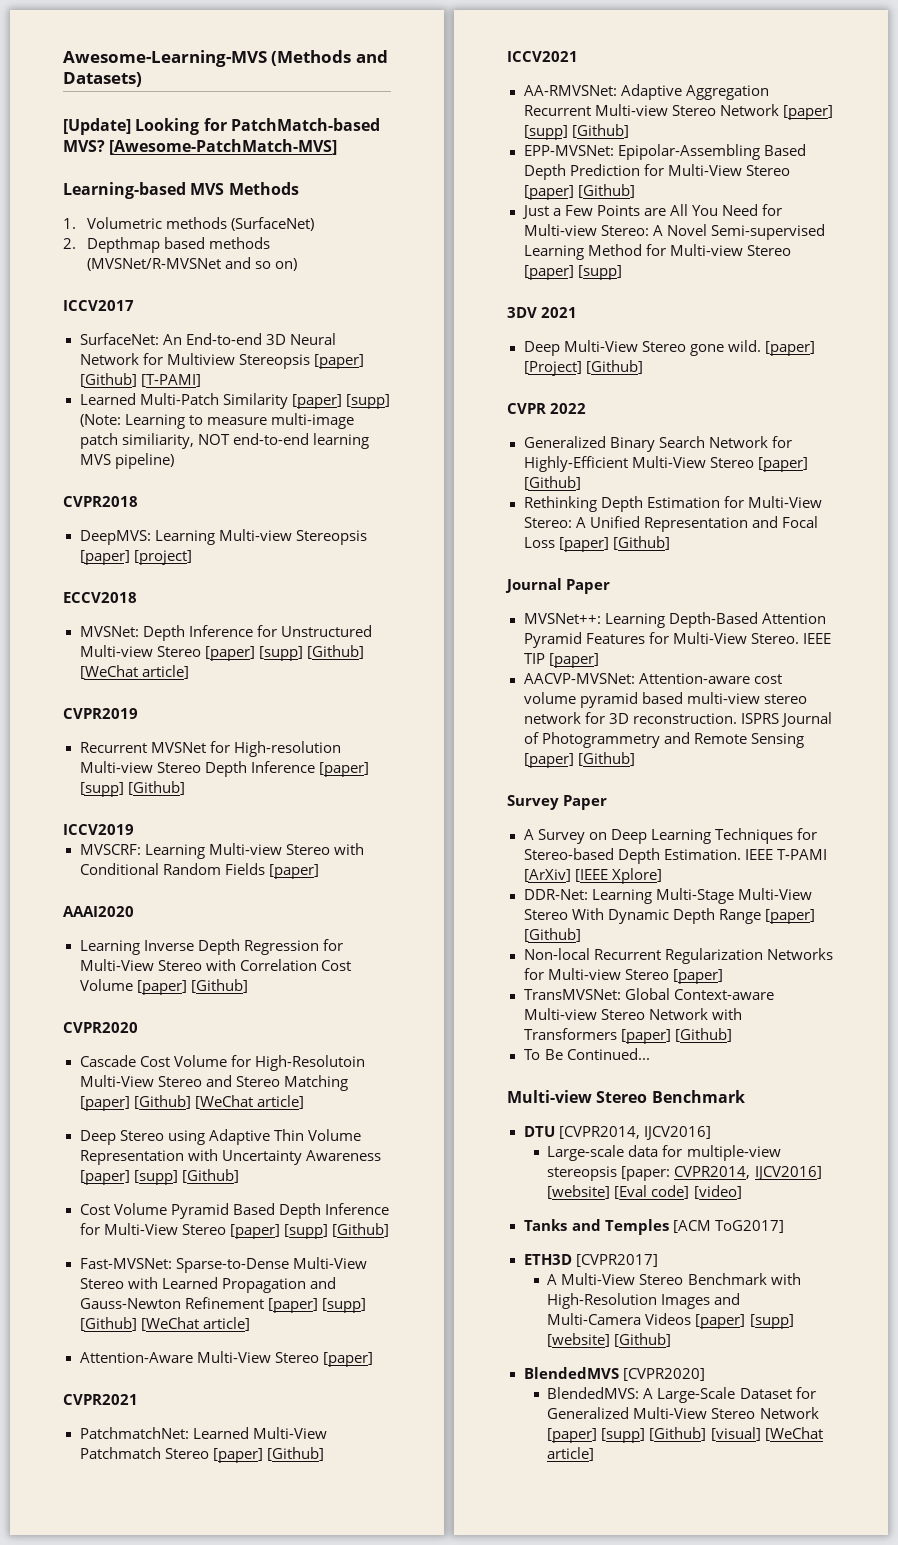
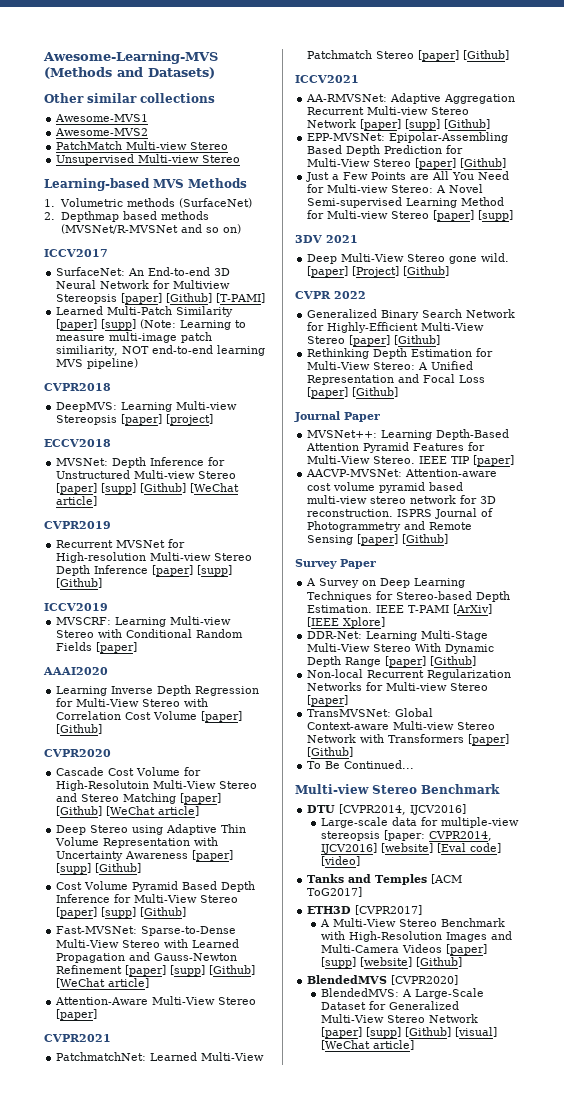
[63,118,380,135] [63,139,338,155] [Update] Looking for PatchMatch-based MVS? [Awesome-PatchMatch-MVS] -> [44,93,215,103] [55,114,149,122] [55,128,149,136] [56,141,229,150] [56,154,241,165] Other similar collections // Awesome-MVS1 // Awesome-MVS2 // PatchMatch Multi-view Stereo // Unsupervised Multi-view Stereo

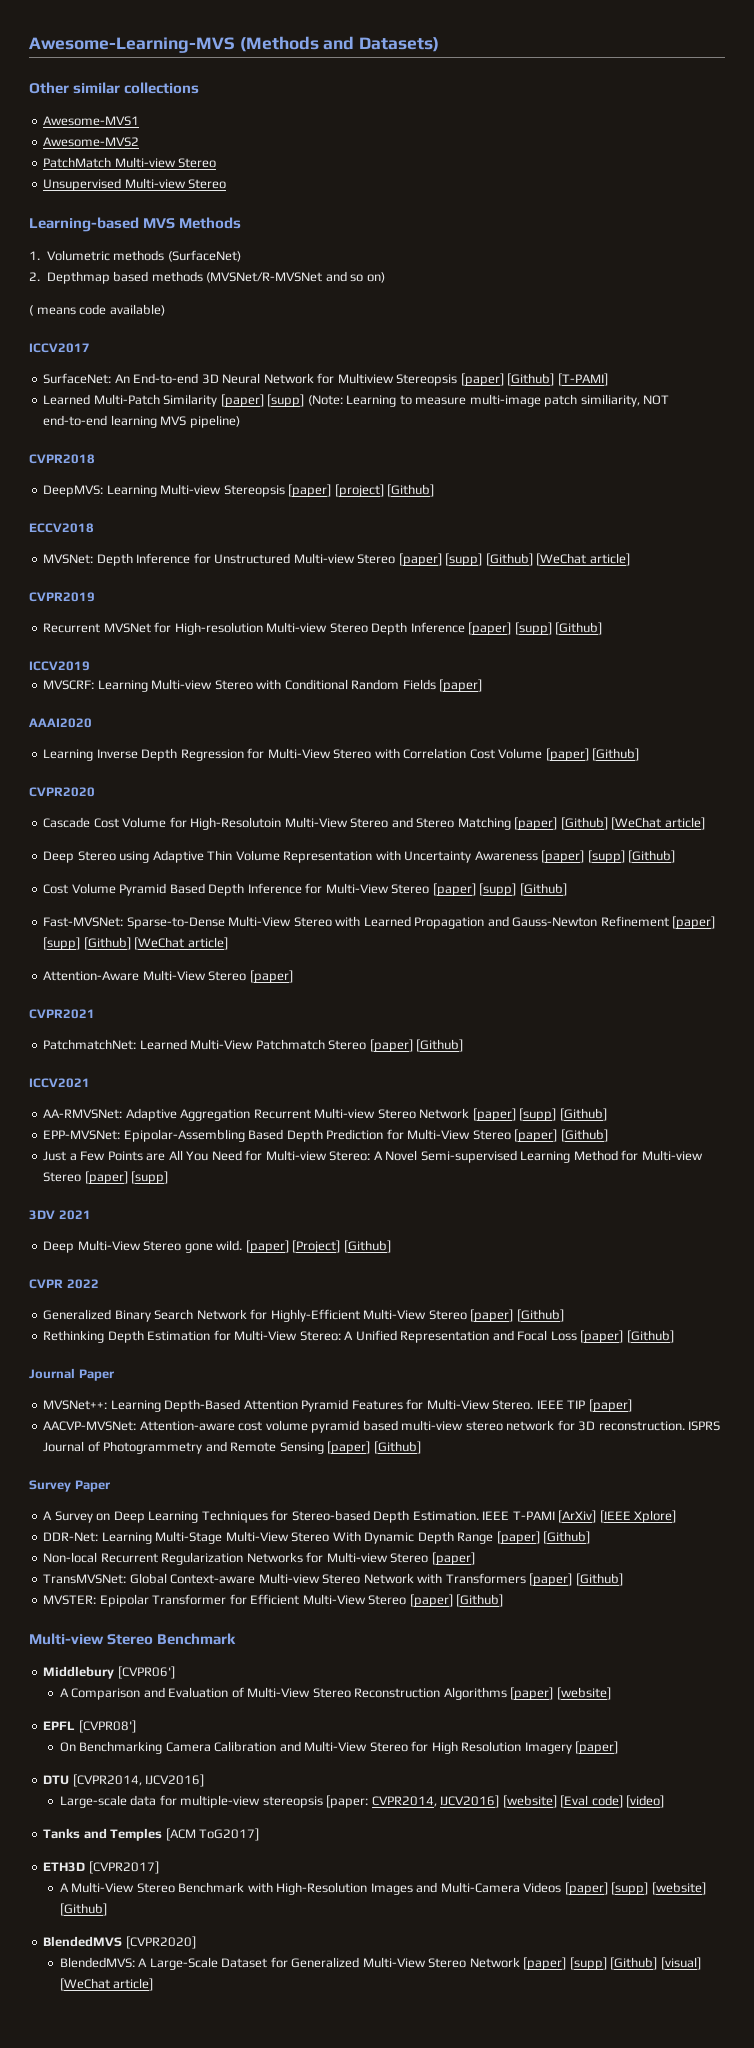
(241, 229) none -> [29,304,165,316] // ( means code available)
(214, 419) none -> [387,484,435,497] [Github]
[307,760,415,769] [295,784,500,794] To Be Continued... // Multi-view Stereo Benchmark -> [43,1594,504,1607] [29,1633,237,1645] [43,1666,175,1679] [59,1687,611,1700] [43,1720,136,1733] [59,1741,619,1754] MVSTER: Epipolar Transformer for Efficient Multi-View Stereo [paper] [Github] // Multi-view Stereo Benchmark // Middlebury [CVPR06'] // A Comparison and Evaluation of Multi-View Stereo Reconstruction Algorithms [paper] [website] // EPFL [CVPR08'] // On Benchmarking Camera Calibration and Multi-View Stereo for High Resolution Imagery [paper]

